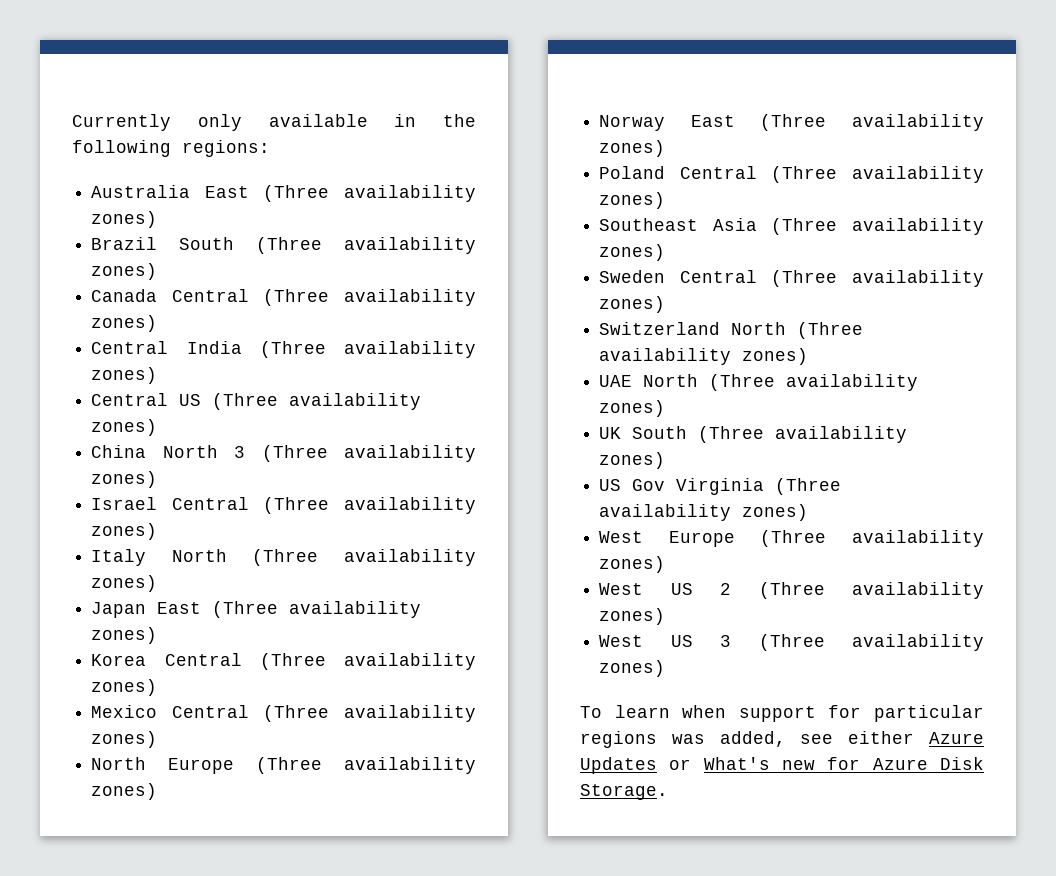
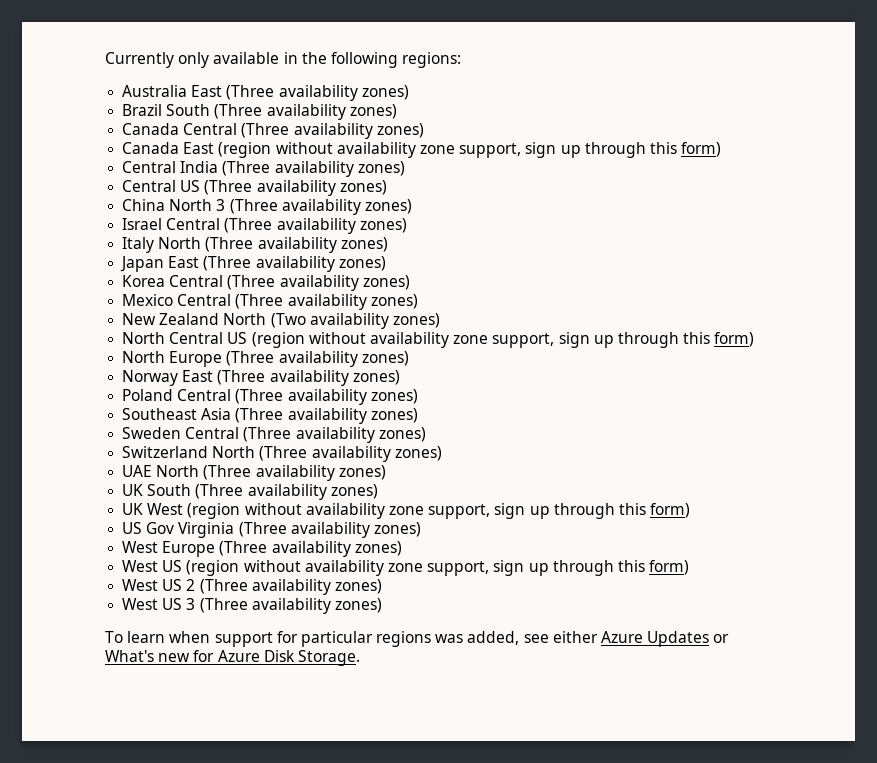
(158, 323) none -> [122,142,722,158] // Canada East (region without availability zone support, sign up through this form)
(158, 739) none -> [122,313,440,329] [122,332,755,348] // New Zealand North (Two availability zones) // North Central US (region without availability zone support, sign up through this form)
(666, 460) none -> [122,503,691,519] // UK West (region without availability zone support, sign up through this form)
(666, 564) none -> [122,560,690,576] // West US (region without availability zone support, sign up through this form)

